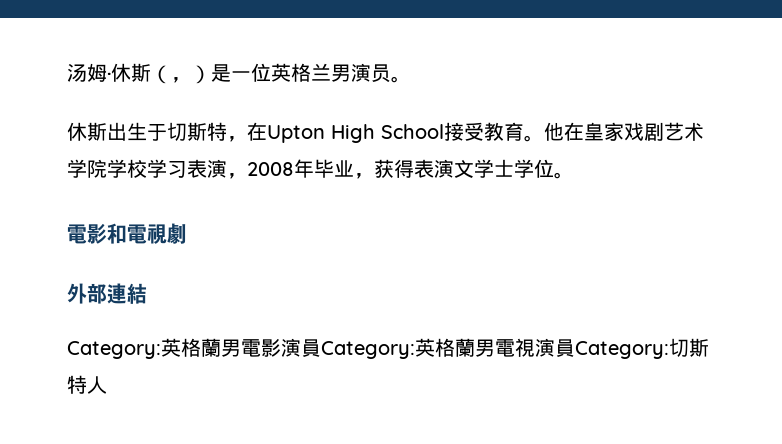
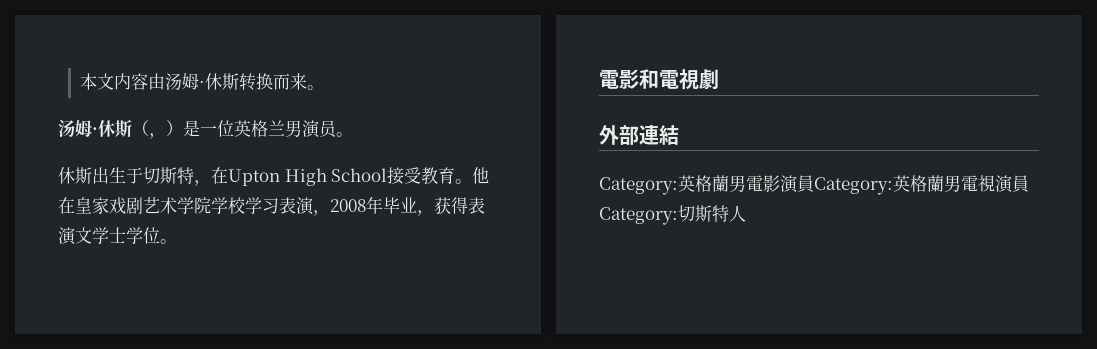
(67, 72) none -> [80,72,325,91] 本文内容由汤姆·休斯转换而来。 //

